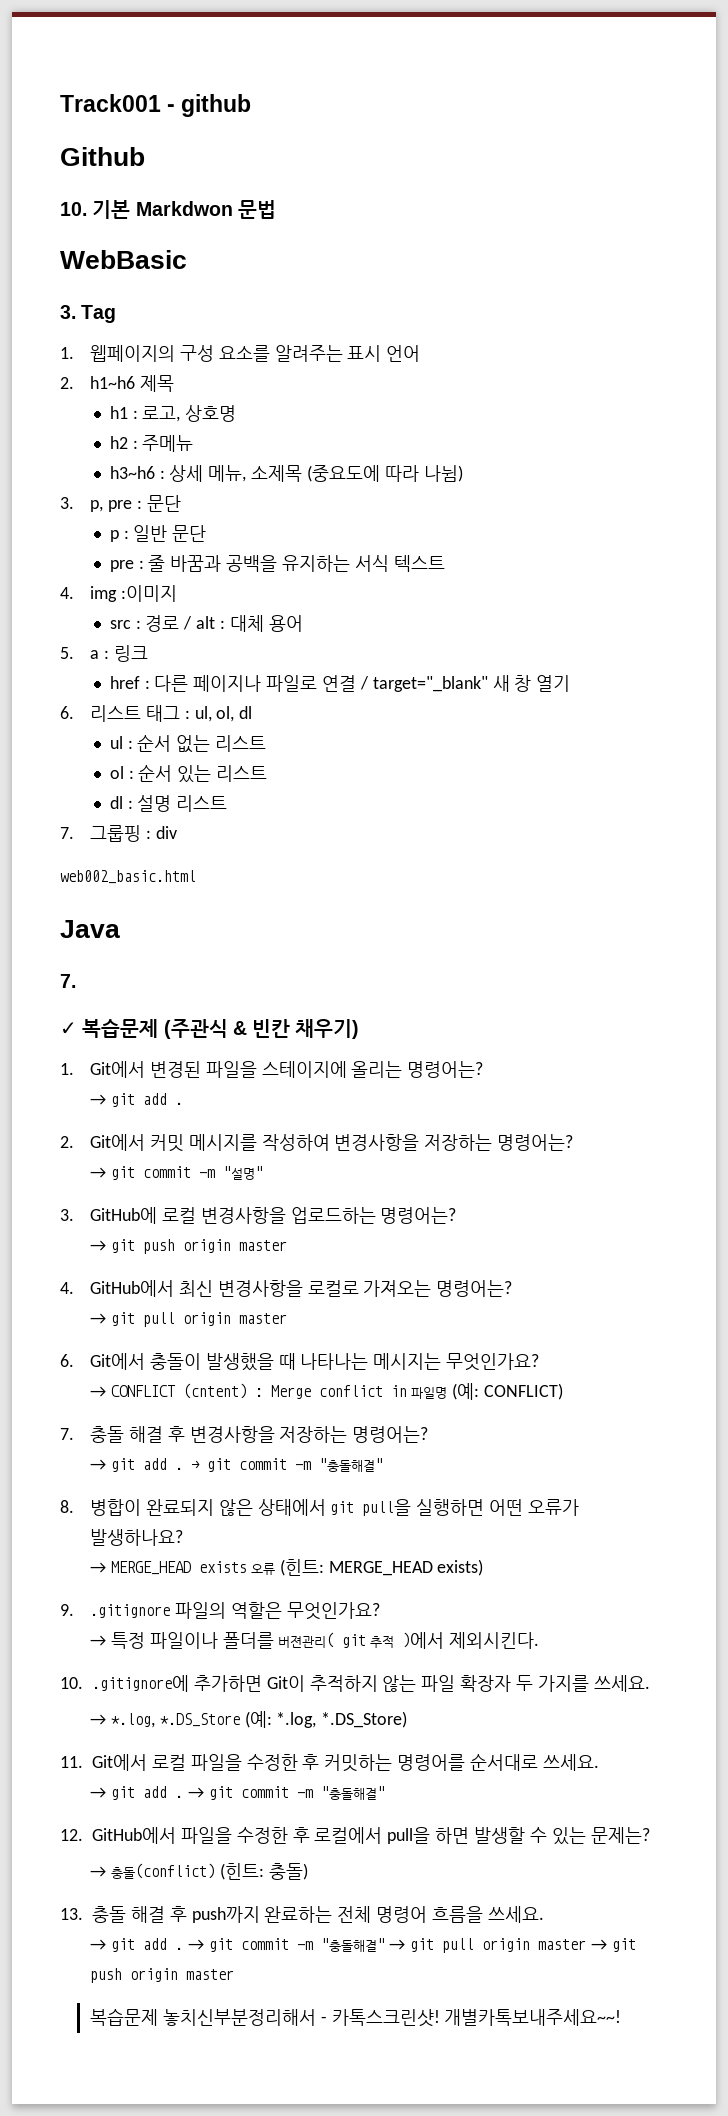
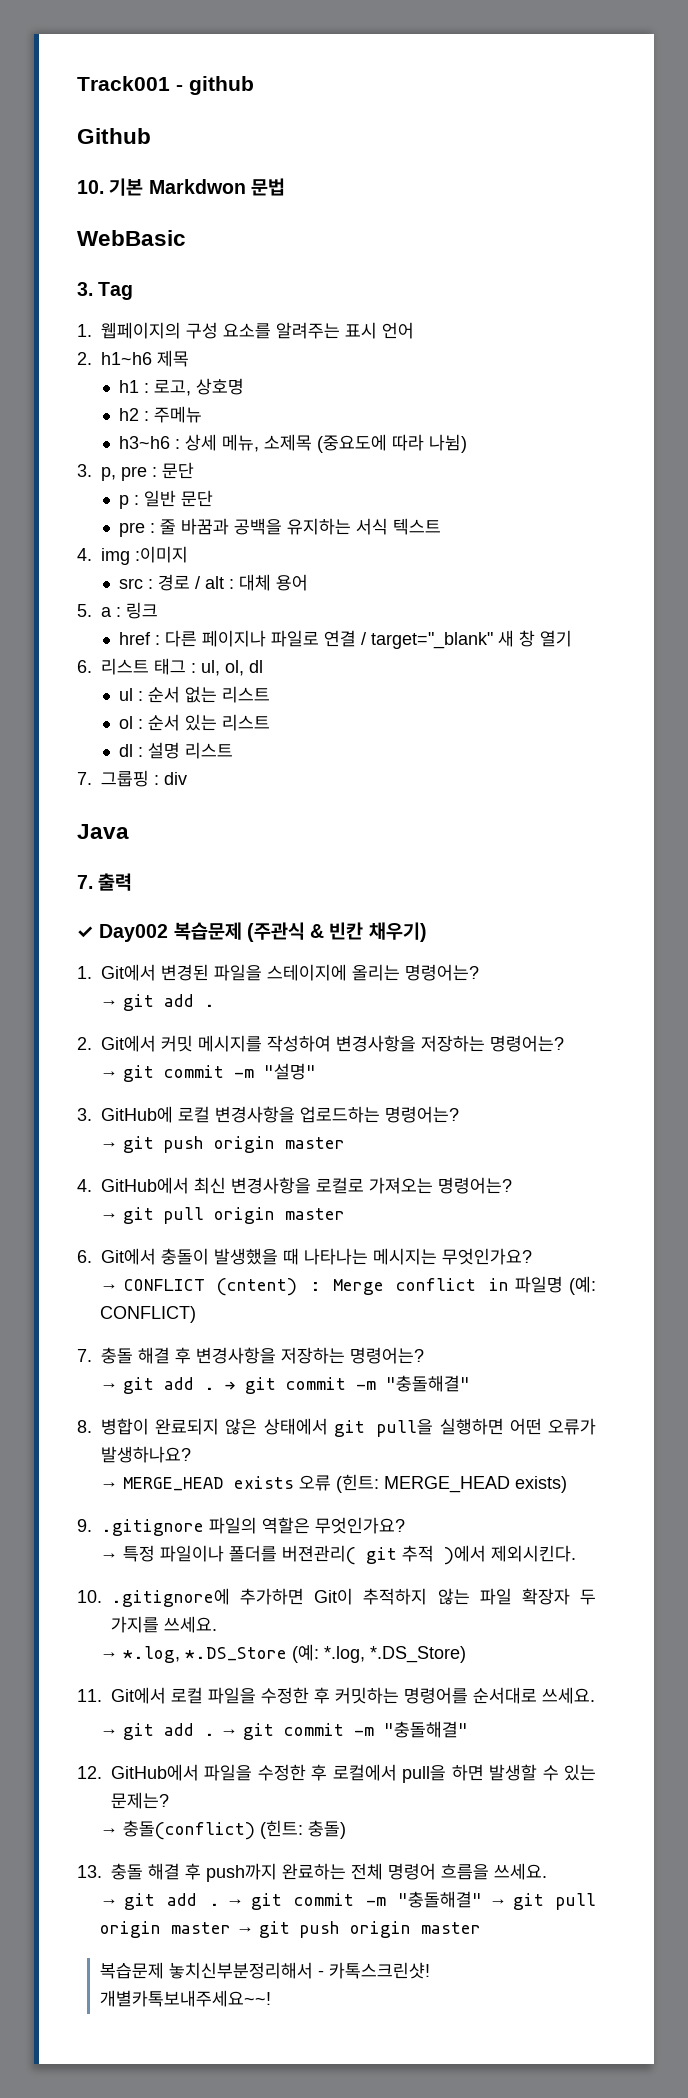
[60,870,196,884] // web002_basic.html -> (187, 778) none
(76, 981) none -> [98,873,133,891] 출력
(77, 1028) none -> [99,924,169,942] Day002

